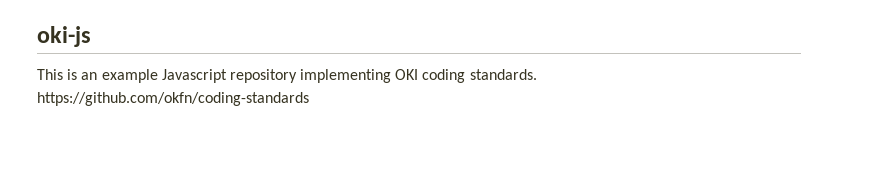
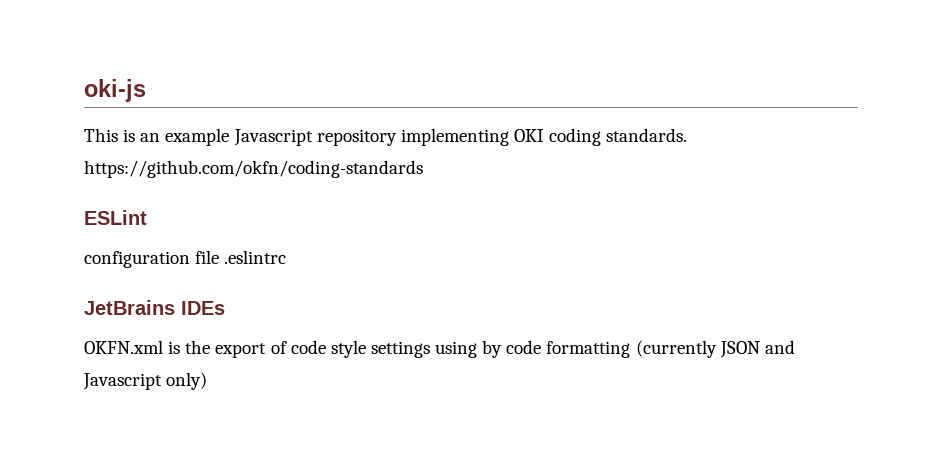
(309, 99) none -> [84,210,147,225] [84,250,287,268] [84,300,225,315] [84,340,795,358] [83,372,208,390] // ESLint // configuration file .eslintrc // JetBrains IDEs // OKFN.xml is the export of code style settings using by code formatting (currently JSON and Javascript only)

